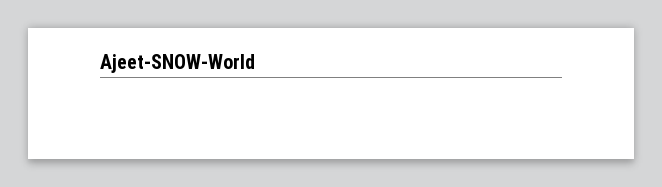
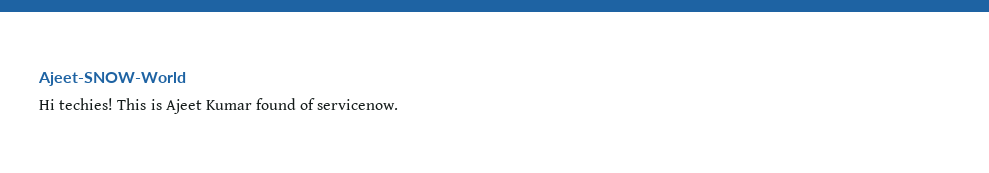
(255, 63) none -> [39,98,399,114] // Hi techies! This is Ajeet Kumar found of servicenow.

